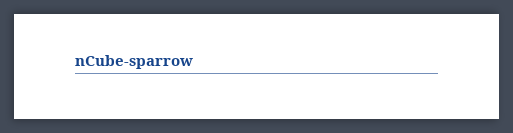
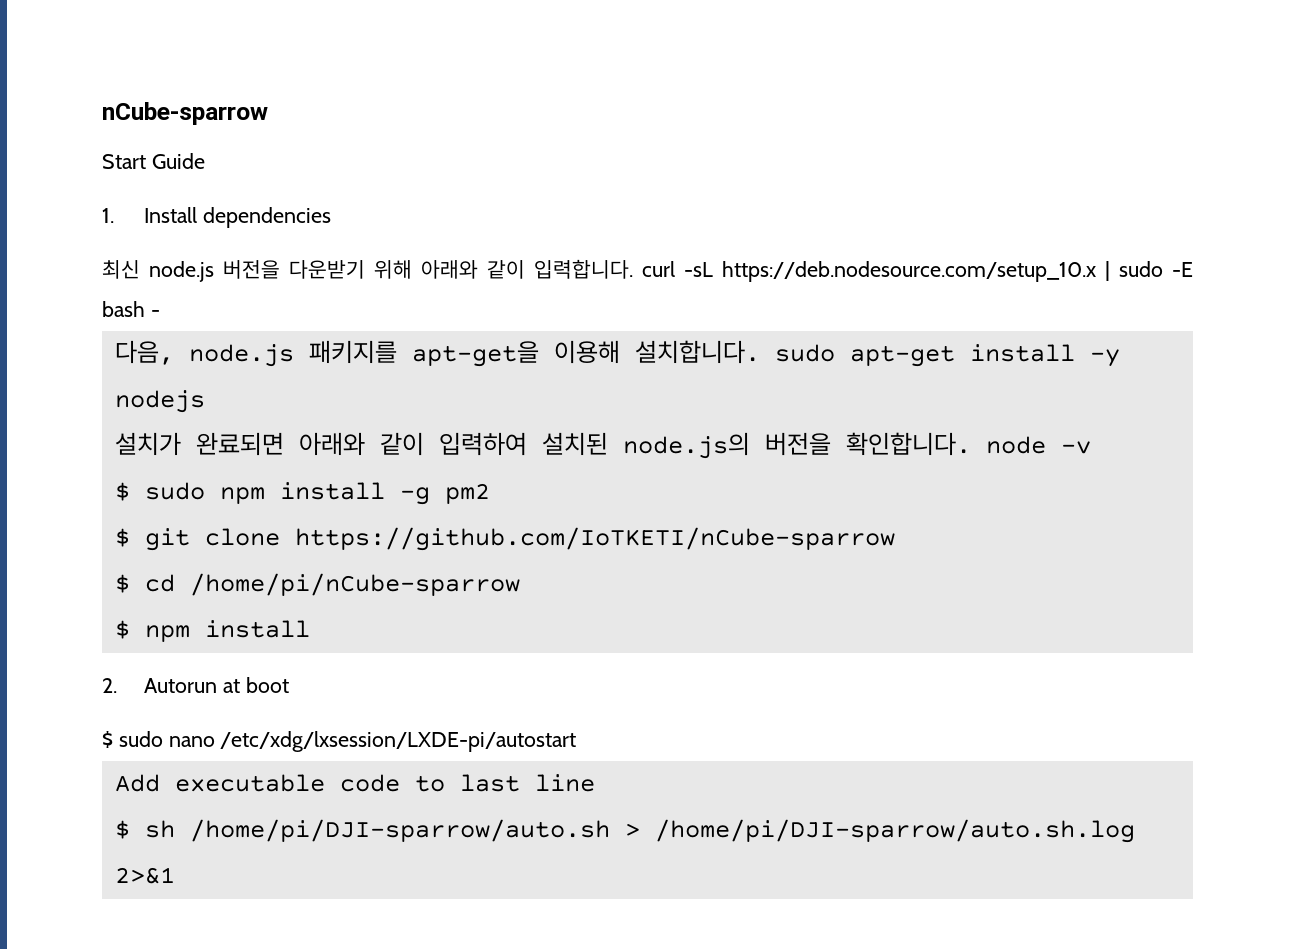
(193, 62) none -> [102,153,205,169] [102,207,332,228] [102,259,1193,282] [102,301,160,317] [114,340,1120,367] [114,390,205,413] [114,432,1091,459] [114,482,490,505] [114,527,895,551] [114,573,520,596] [114,620,310,642] [102,677,290,693] [102,731,577,752] [114,774,595,792] [114,819,1135,843] [114,867,175,884] // Start Guide // 1. Install dependencies // 최신 node.js 버전을 다운받기 위해 아래와 같이 입력합니다. curl -sL https://deb.nodesource.com/setup_10.x | sudo -E bash - // 다음, node.js 패키지를 apt-get을 이용해 설치합니다. sudo apt-get install -y nodejs // 설치가 완료되면 아래와 같이 입력하여 설치된 node.js의 버전을 확인합니다. node -v // $ sudo npm install -g pm2 // $ git clone https://github.com/IoTKETI/nCube-sparrow // $ cd /home/pi/nCube-sparrow // $ npm install // 2. Autorun at boot // $ sudo nano /etc/xdg/lxsession/LXDE-pi/autostart // Add executable code to last line // $ sh /home/pi/DJI-sparrow/auto.sh > /home/pi/DJI-sparrow/auto.sh.log 2>&1

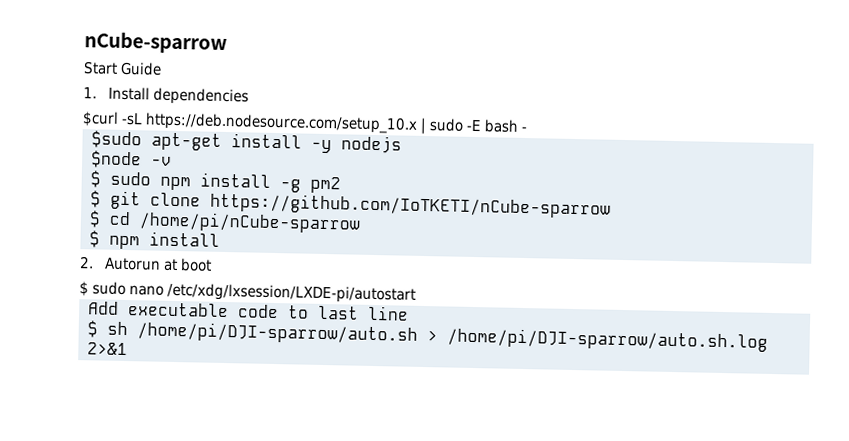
[102,259,676,282] 최신 node.js 버전을 다운받기 위해 아래와 같이 입력합니다. curl -> [82,111,119,127] $curl
[114,340,1120,367] [114,390,205,413] [114,432,1046,459] 다음, node.js 패키지를 apt-get을 이용해 설치합니다. sudo apt-get install -y nodejs // 설치가 완료되면 아래와 같이 입력하여 설치된 node.js의 버전을 확인합니다. node -> [91,130,402,154] [91,150,142,169] $sudo apt-get install -y nodejs // $node

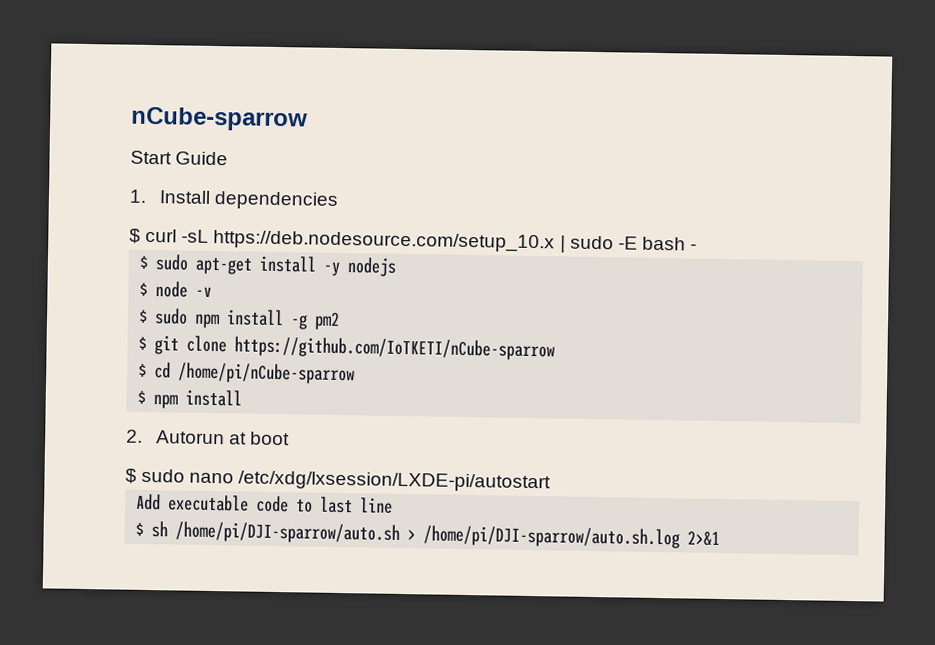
[82,111,119,127] $curl -> [129,228,178,244] $ curl
[91,130,142,149] $sudo -> [139,254,190,271] $ sudo
[91,150,142,169] $node -> [139,281,189,298] $ node

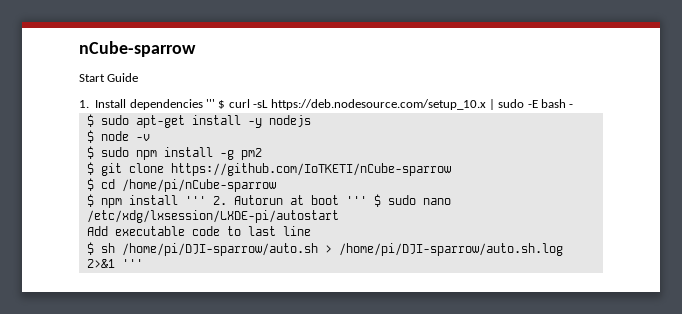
(340, 200) // -> [206,99,215,108] '''
(243, 398) // -> [184,196,206,205] '''
(291, 438) // -> [345,196,367,205] '''
(721, 538) none -> [121,259,143,268] '''

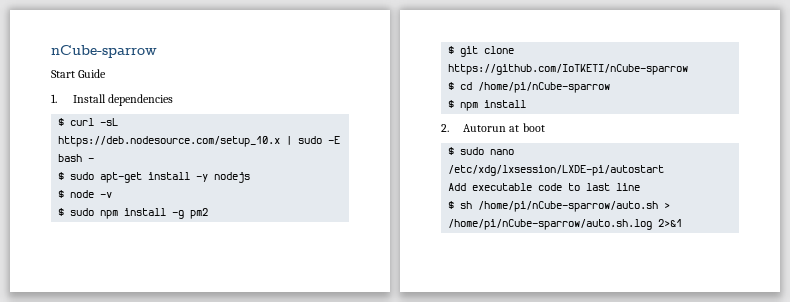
[206,99,215,108] ''' -> (174, 100) //
[184,196,206,205] ''' -> (527, 104) //
[345,196,367,205] ''' -> (545, 127) //
[121,243,563,256] [86,259,143,268] /home/pi/DJI-sparrow/auto.sh > /home/pi/DJI-sparrow/auto.sh.log 2>&1 ''' -> [478,201,671,212] [448,219,683,230] /home/pi/nCube-sparrow/auto.sh > /home/pi/nCube-sparrow/auto.sh.log 2>&1

